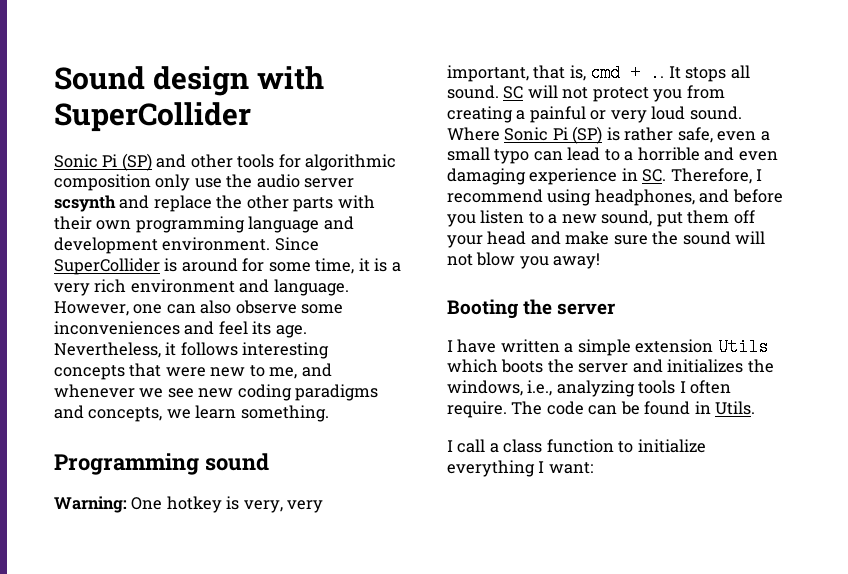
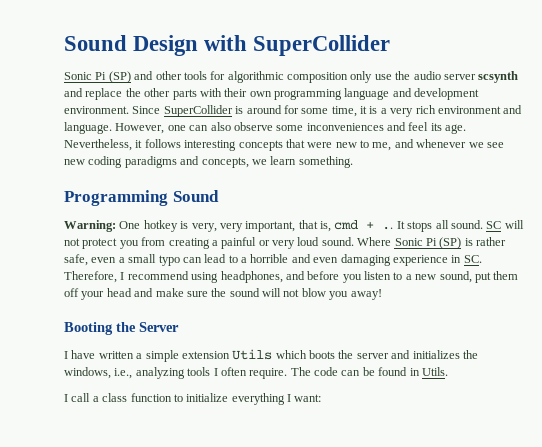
[54,66,250,96] Sound design -> [64,35,199,56] Sound Design
[204,453,269,471] sound -> [172,190,219,202] Sound
[557,303,616,315] server -> [139,322,179,332] Server

